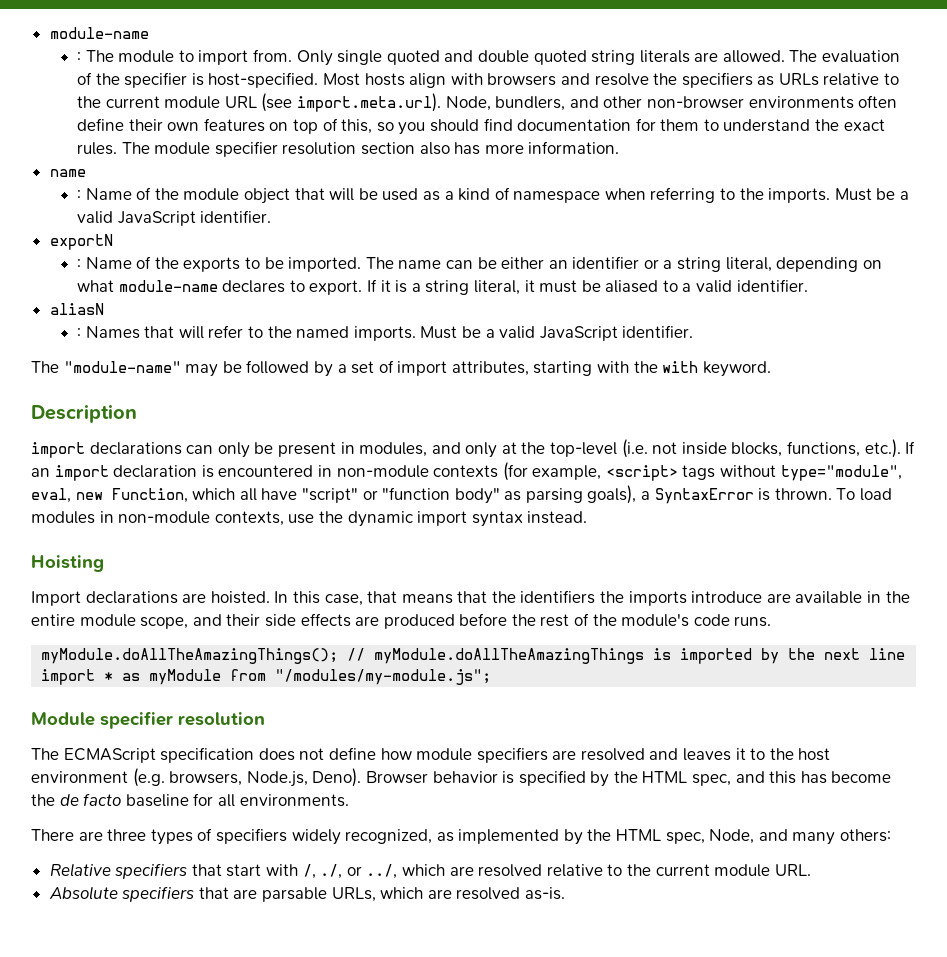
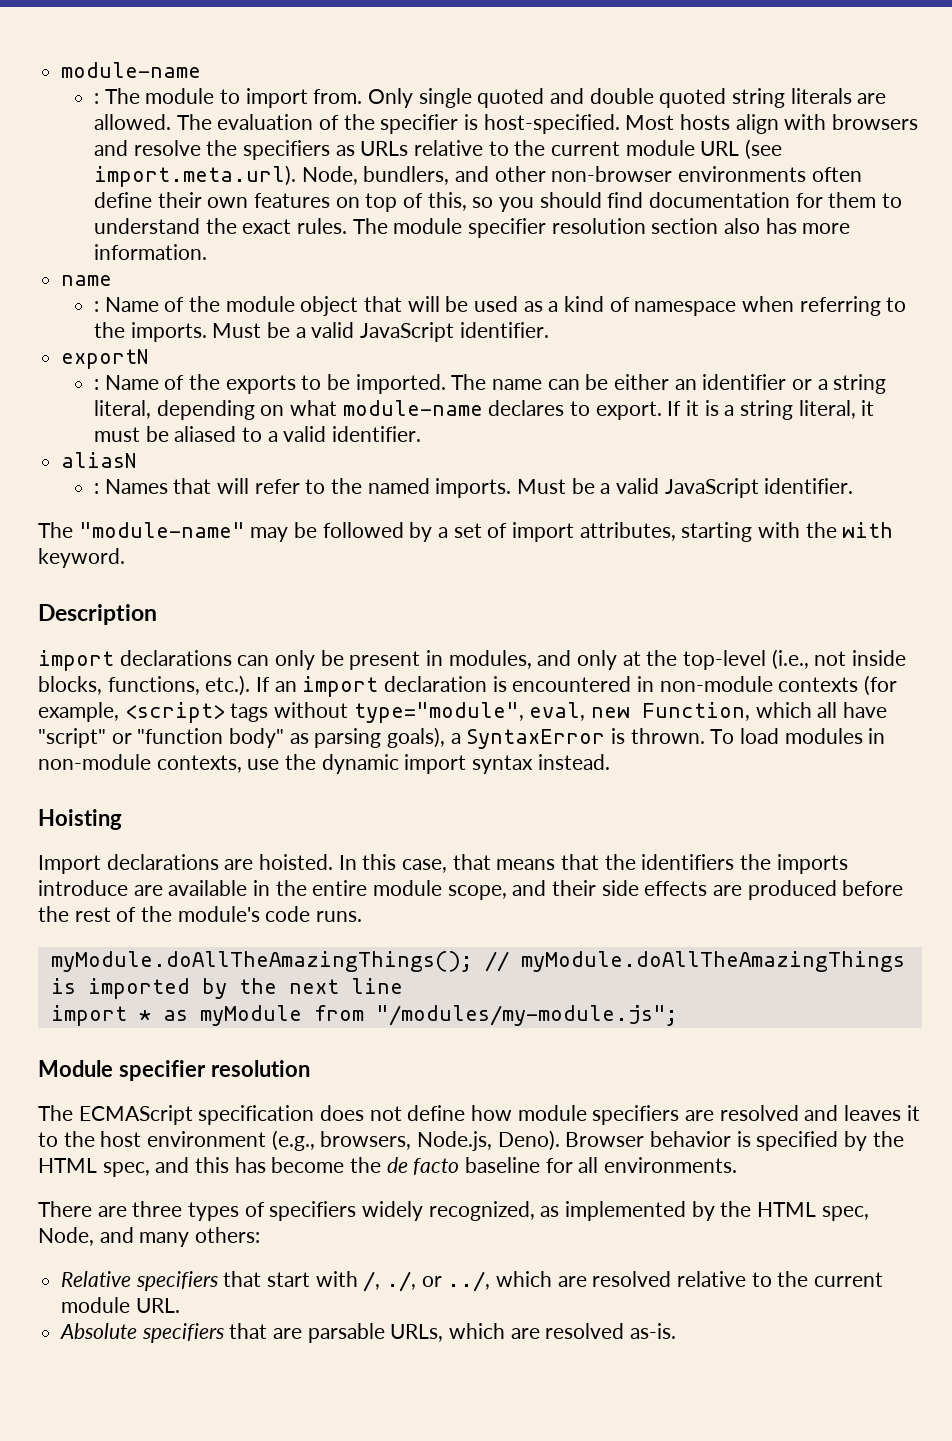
[621,439,648,458] (i.e. -> [771,649,809,670] (i.e.,
[132,768,165,787] (e.g. -> [271,1130,315,1151] (e.g.,

